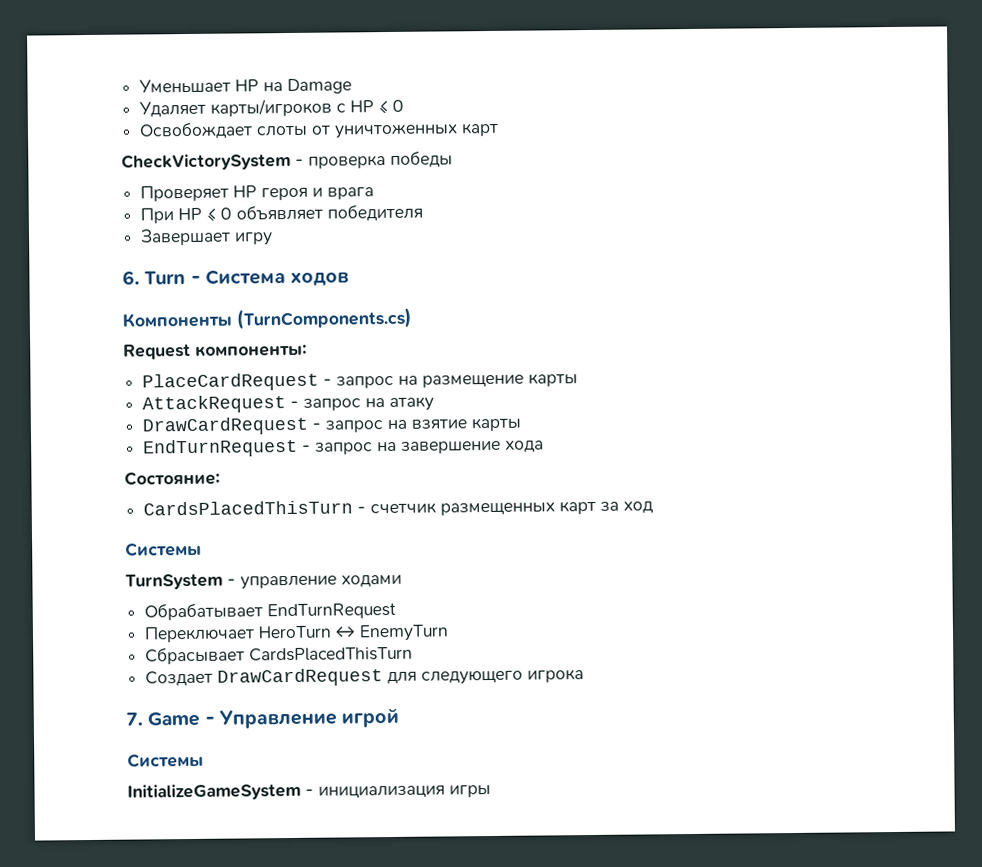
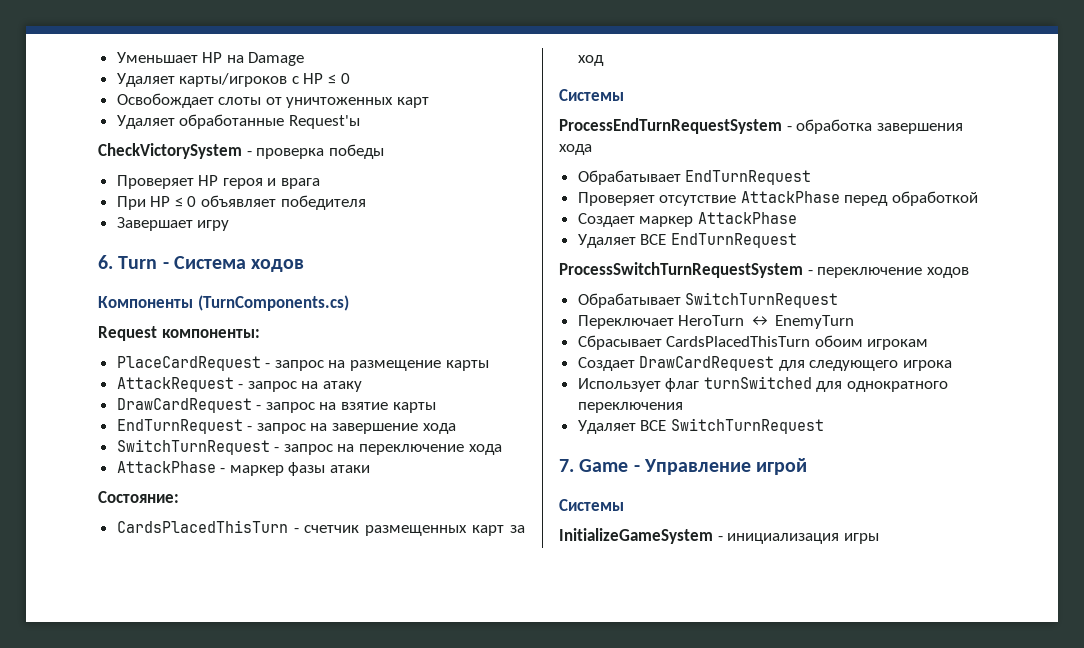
(500, 129) none -> [116,114,360,129] // Удаляет обработанные Request'ы
(545, 446) none -> [116,439,502,455] [116,461,371,476] // SwitchTurnRequest - запрос на переключение хода // AttackPhase - маркер фазы атаки
[125,573,402,590] [144,602,397,621] TurnSystem - управление ходами // Обрабатывает EndTurnRequest -> [559,118,963,134] [559,144,592,155] [577,170,812,185] [577,191,979,206] [577,212,797,227] [577,233,797,248] [559,262,969,278] [577,292,839,308] ProcessEndTurnRequestSystem - обработка завершения хода // Обрабатывает EndTurnRequest // Проверяет отсутствие AttackPhase перед обработкой // Создает маркер AttackPhase // Удаляет ВСЕ EndTurnRequest // ProcessSwitchTurnRequestSystem - переключение ходов // Обрабатывает SwitchTurnRequest
(414, 654) none -> [814,335,929,350] обоим игрокам
(585, 676) none -> [577,376,949,392] [577,402,683,413] [577,418,824,434] // Использует флаг turnSwitched для однократного переключения // Удаляет ВСЕ SwitchTurnRequest

